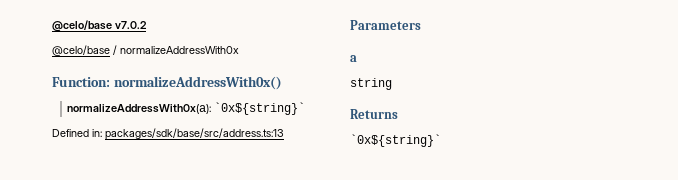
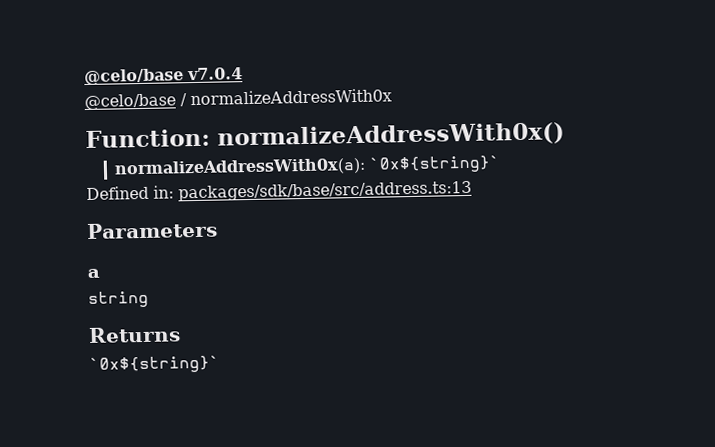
[52,20,147,32] @celo/base v7.0.2 -> [84,67,243,86] @celo/base v7.0.4

